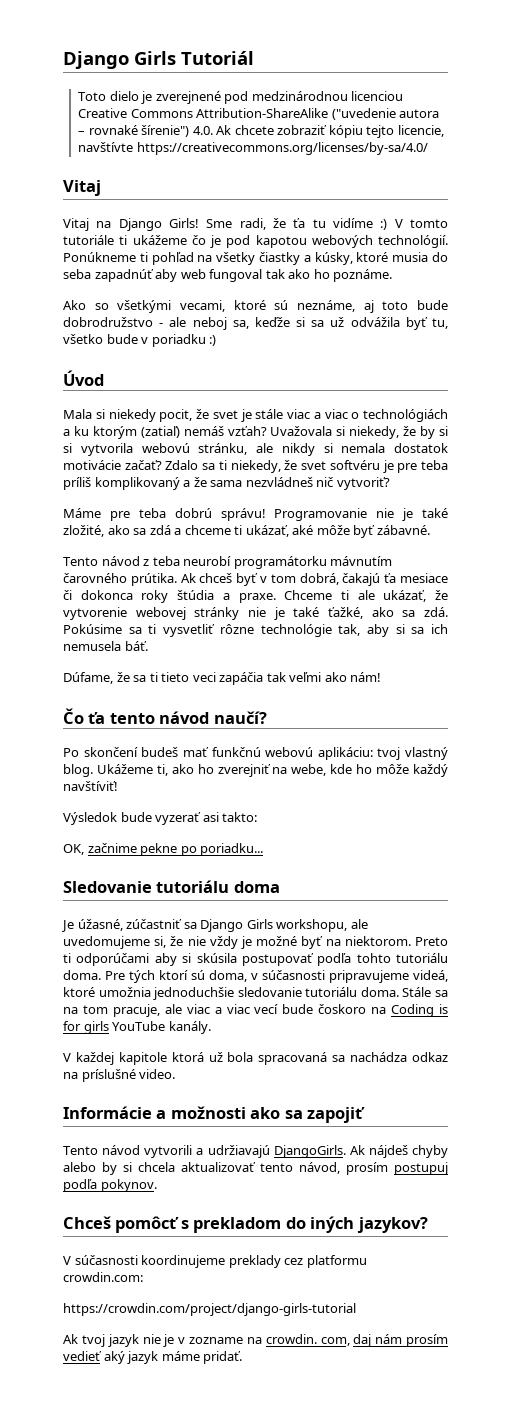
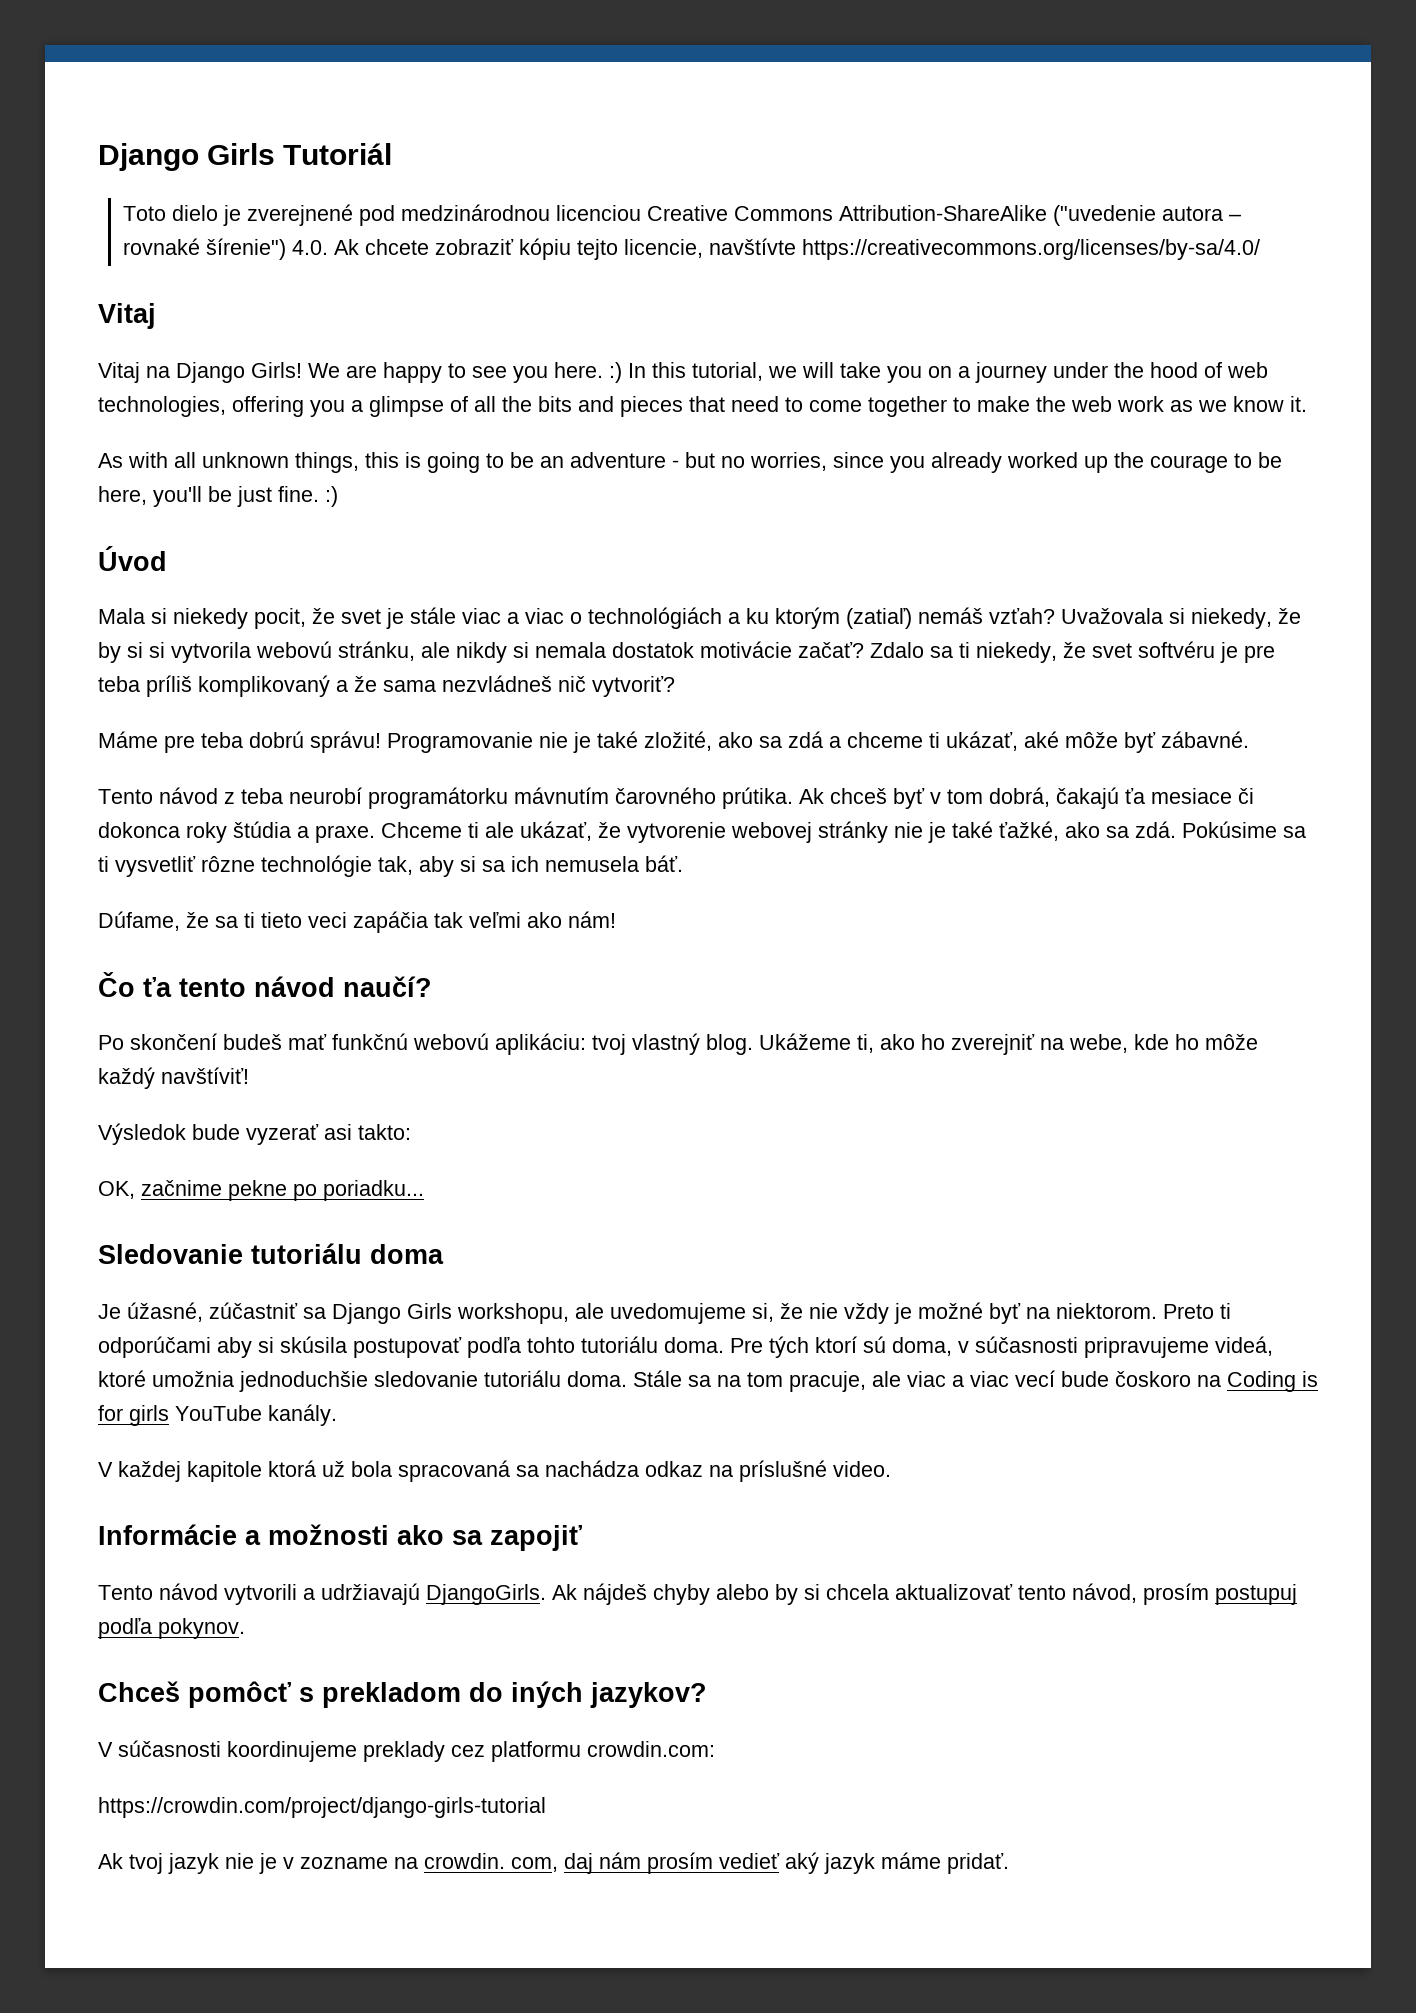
[206,218,448,230] [63,235,448,248] [63,252,449,265] [63,269,393,282] [63,300,449,313] [63,317,449,330] [63,334,206,347] Sme radi, že ťa tu vidíme :) V tomto tutoriále ti ukážeme čo je pod kapotou webových technológií. Ponúkneme ti pohľad na všetky čiastky a kúsky, ktoré musia do seba zapadnúť aby web fungoval tak ako ho poznáme. // Ako so všetkými vecami, ktoré sú neznáme, aj toto bude dobrodružstvo - ale neboj sa, keďže si sa už odvážila byť tu, všetko bude v poriadku -> [308,362,1268,383] [98,396,1307,417] [98,452,1282,473] [98,486,319,507] We are happy to see you here. :) In this tutorial, we will take you on a journey under the hood of web technologies, offering you a glimpse of all the bits and pieces that need to come together to make the web work as we know it. // As with all unknown things, this is going to be an adventure - but no worries, since you already worked up the courage to be here, you'll be just fine.

